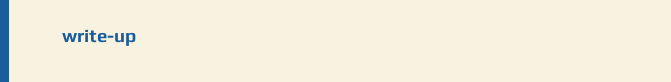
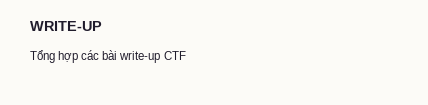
[62,29,136,46] write-up -> [30,21,102,31] [30,50,186,63] WRITE-UP // Tổng hợp các bài write-up CTF

